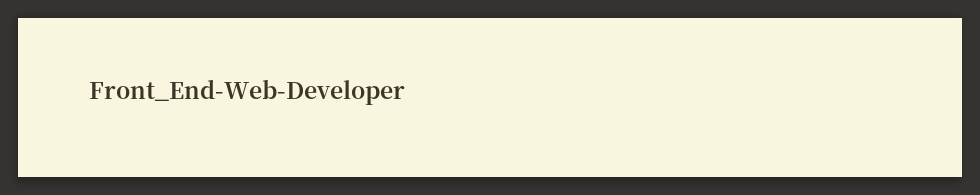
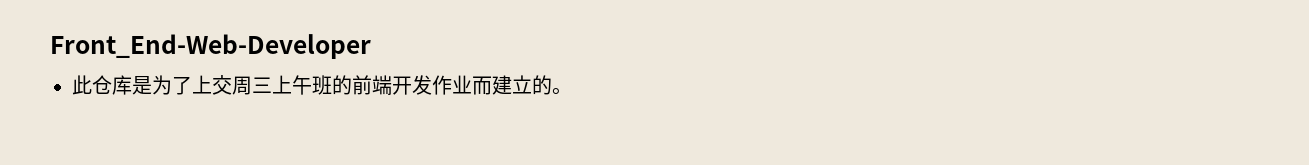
(405, 92) none -> [72,75,572,95] // 此仓库是为了上交周三上午班的前端开发作业而建立的。

